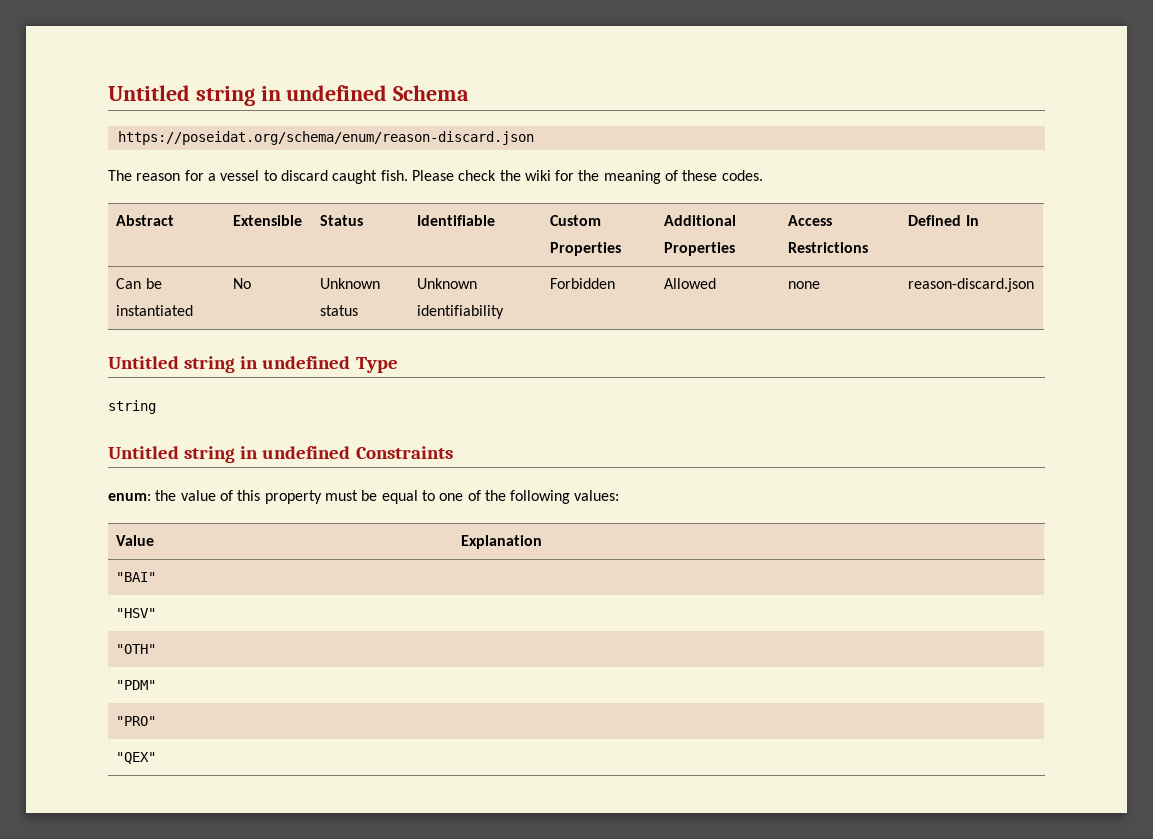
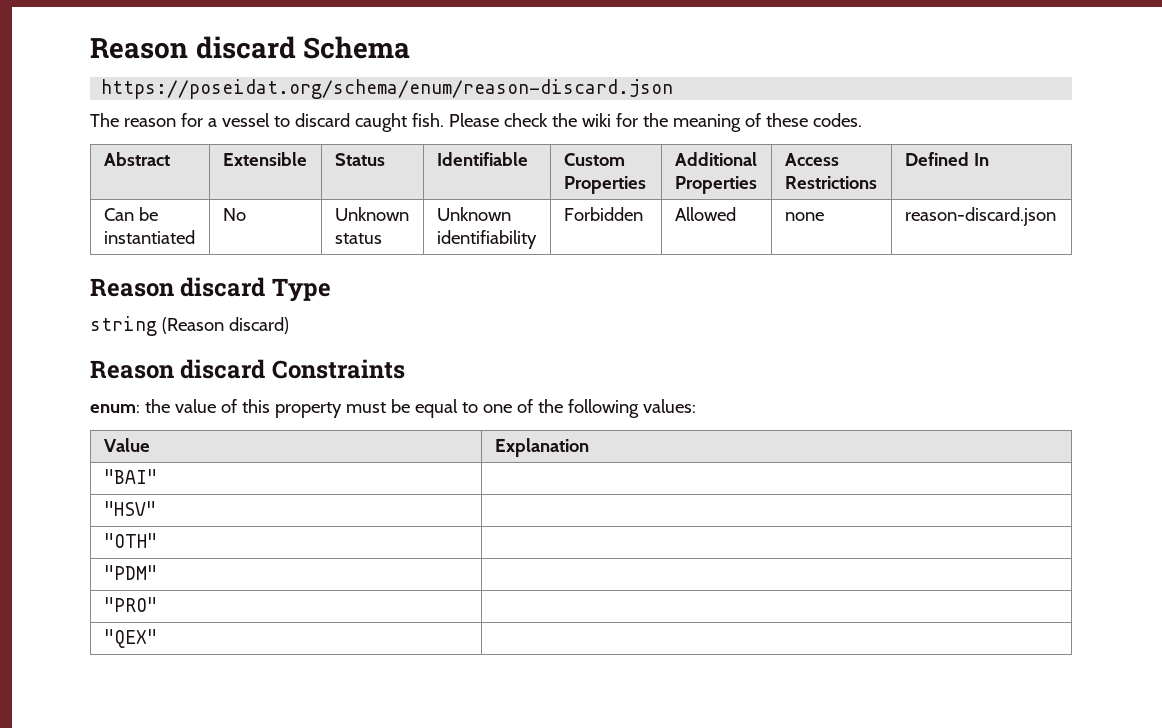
[108,85,388,106] Untitled string in undefined -> [90,36,296,59] Reason discard
[108,356,398,373] [108,400,156,414] [108,446,351,463] Untitled string in undefined Type // string // Untitled string in undefined -> [90,277,331,302] [90,316,289,336] [90,359,266,379] Reason discard Type // string (Reason discard) // Reason discard

